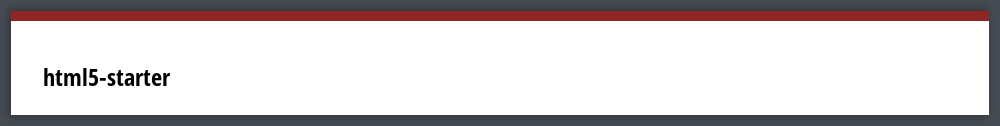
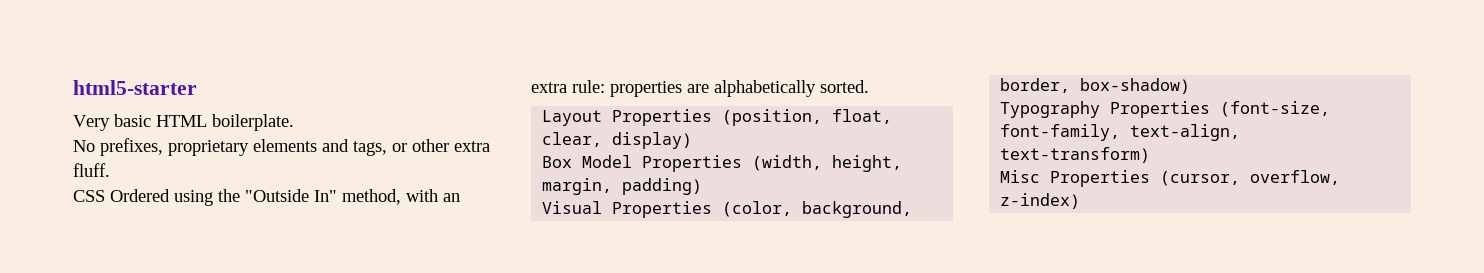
(171, 77) none -> [73,114,294,131] [73,138,490,156] [73,163,110,177] [73,189,460,206] [531,80,869,97] [542,109,893,126] [542,132,693,149] [542,155,903,172] [542,178,703,195] [542,201,913,218] [1000,78,1191,94] [1000,101,1331,118] [1000,124,1241,141] [1000,147,1151,163] [1000,170,1341,187] [1000,193,1081,209] // Very basic HTML boilerplate. // No prefixes, proprietary elements and tags, or other extra fluff. // CSS Ordered using the "Outside In" method, with an extra rule: properties are alphabetically sorted. // Layout Properties (position, float, clear, display) // Box Model Properties (width, height, margin, padding) // Visual Properties (color, background, border, box-shadow) // Typography Properties (font-size, font-family, text-align, text-transform) // Misc Properties (cursor, overflow, z-index)

